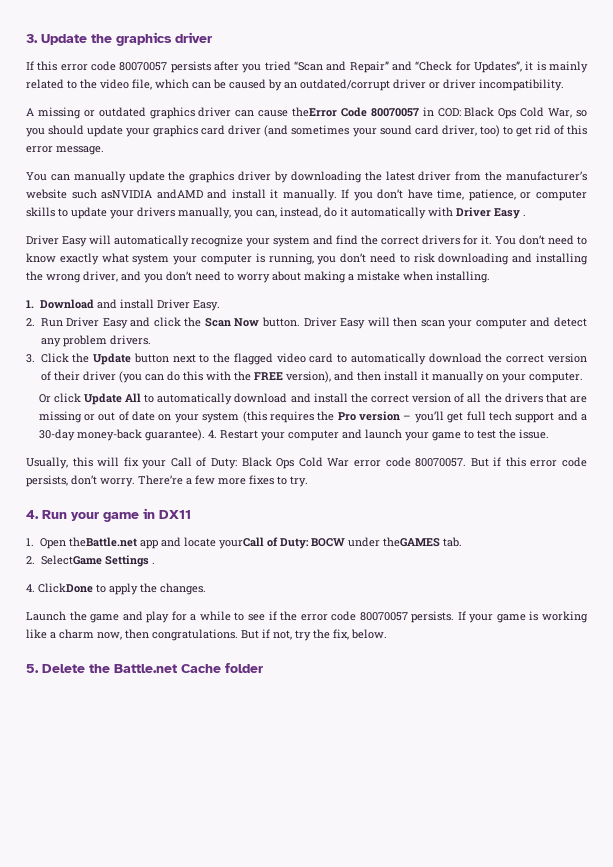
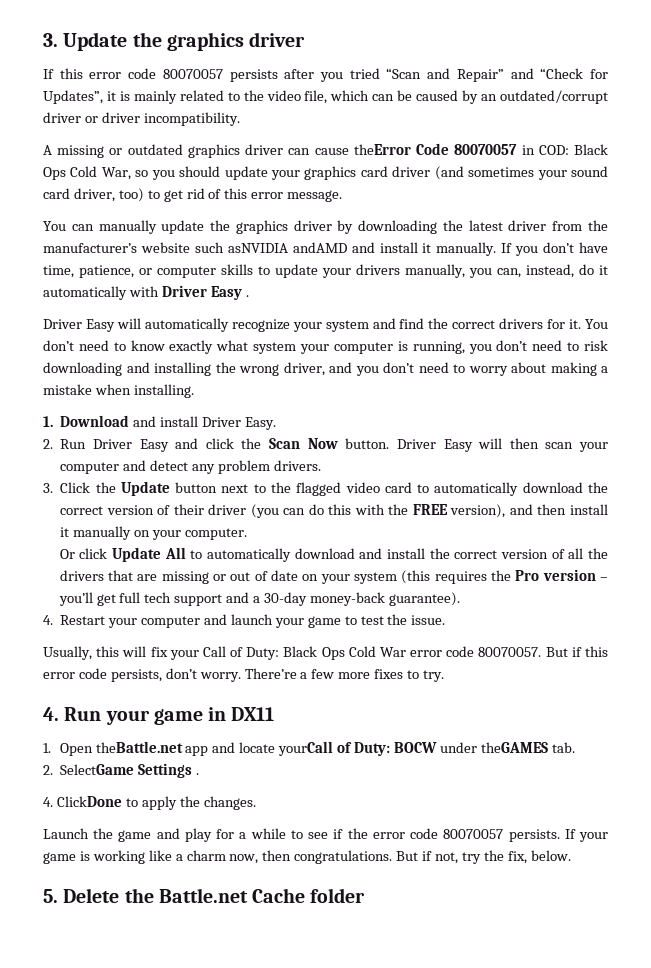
(205, 435) none -> (460, 599) //

